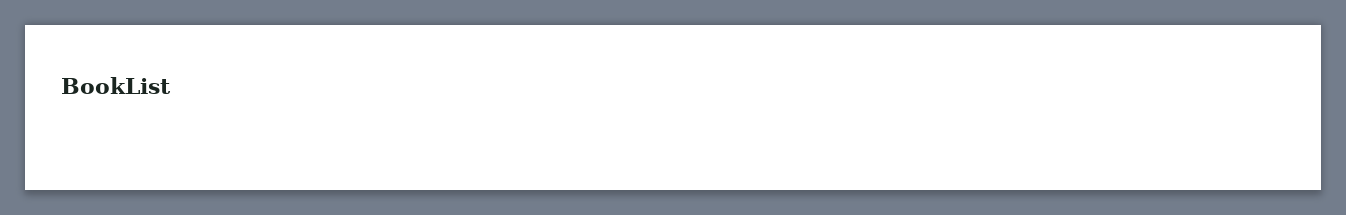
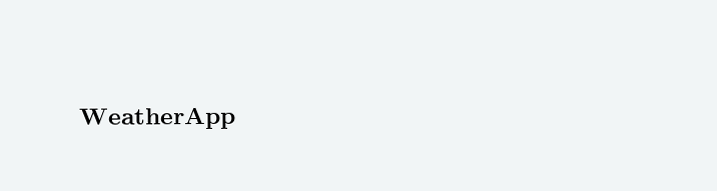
[61,77,171,94] BookList -> [79,106,236,130] WeatherApp

